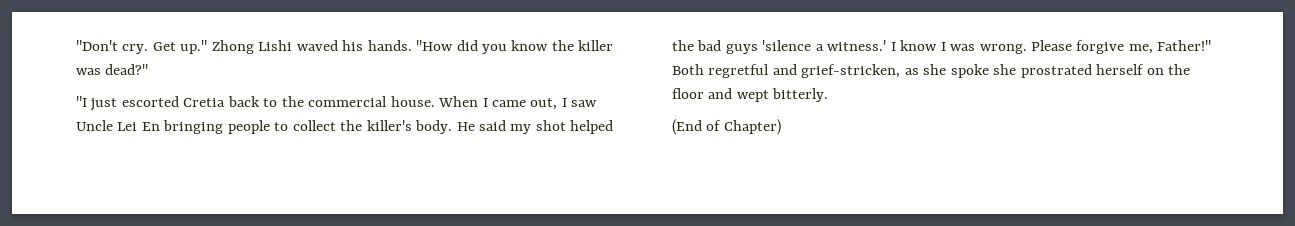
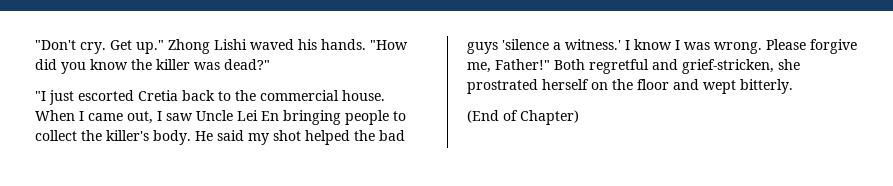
[904,64,989,78] as she spoke -> (774, 66) none

